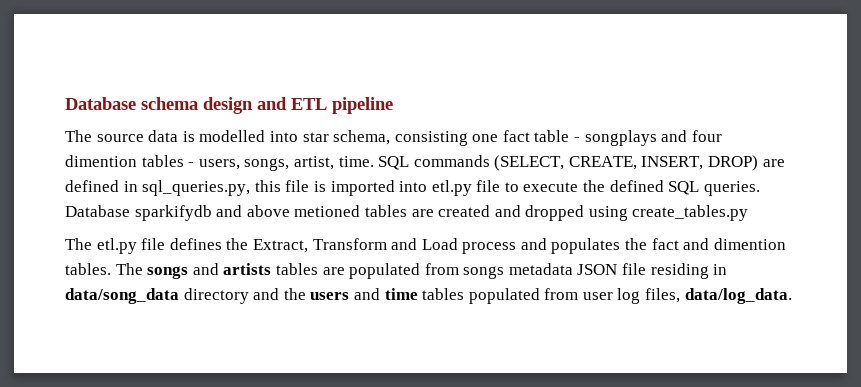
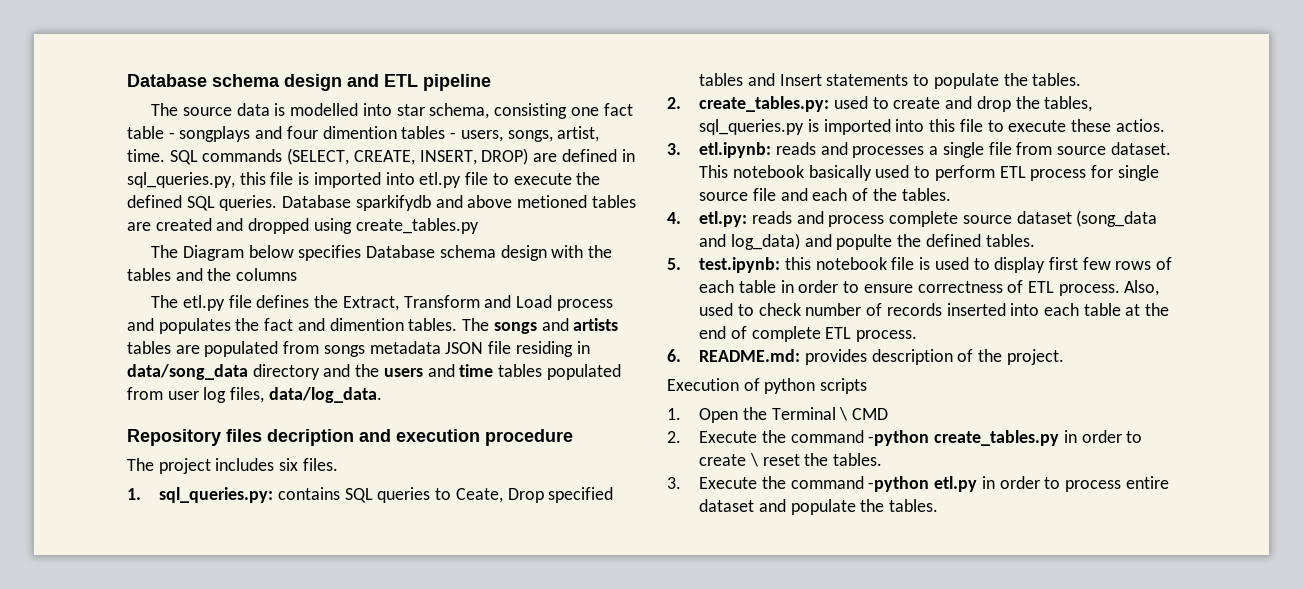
(749, 213) none -> [151,245,613,261] [127,268,298,281] // The Diagram below specifies Database schema design with the tables and the columns
(792, 296) none -> [127,429,573,446] [127,458,338,474] [127,487,614,503] [699,73,1082,89] [667,96,1093,112] [699,119,1165,135] [667,142,1171,158] [699,165,1159,181] [699,188,951,201] [667,210,1158,227] [699,233,1035,250] [667,257,1173,273] [699,280,1160,296] [699,303,1170,316] [699,326,918,342] [667,349,1064,365] [667,378,868,394] [667,407,889,423] [667,430,1143,446] [699,453,883,467] [667,476,1169,492] [699,499,939,515] // Repository files decription and execution procedure // The project includes six files. // 1. sql_queries.py: contains SQL queries to Ceate, Drop specified tables and Insert statements to populate the tables. // 2. create_tables.py: used to create and drop the tables, sql_queries.py is imported into this file to execute these actios. // 3. etl.ipynb: reads and processes a single file from source dataset. This notebook basically used to perform ETL process for single source file and each of the tables. // 4. etl.py: reads and process complete source dataset (song_data and log_data) and populte the defined tables. // 5. test.ipynb: this notebook file is used to display first few rows of each table in order to ensure correctness of ETL process. Also, used to check number of records inserted into each table at the end of complete ETL process. // 6. README.md: provides description of the project. // Execution of python scripts // 1. Open the Terminal \ CMD // 2. Execute the command -python create_tables.py in order to create \ reset the tables. // 3. Execute the command -python etl.py in order to process entire dataset and populate the tables.

